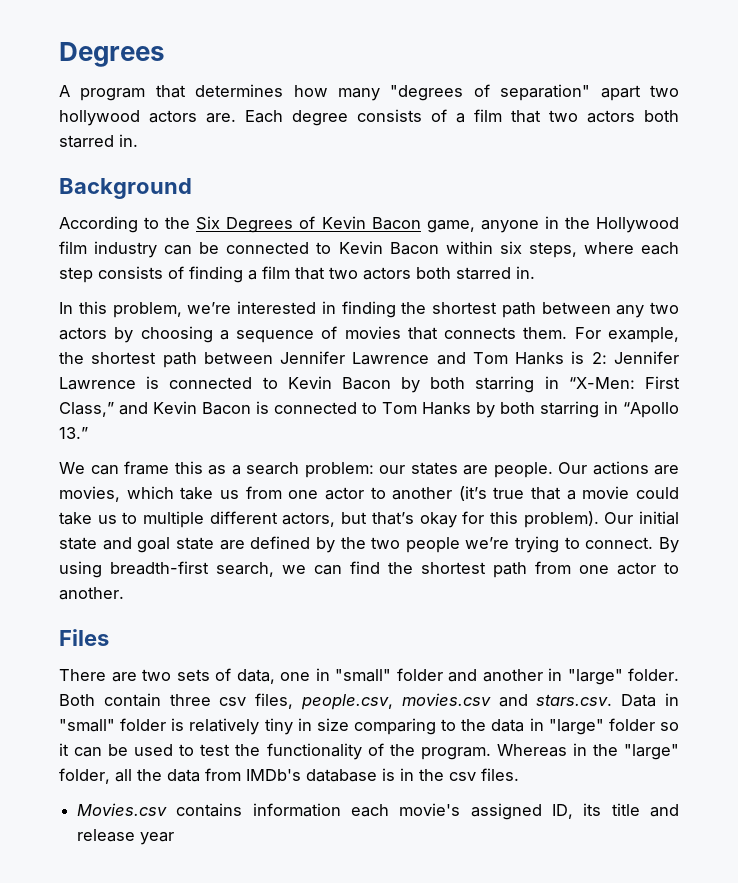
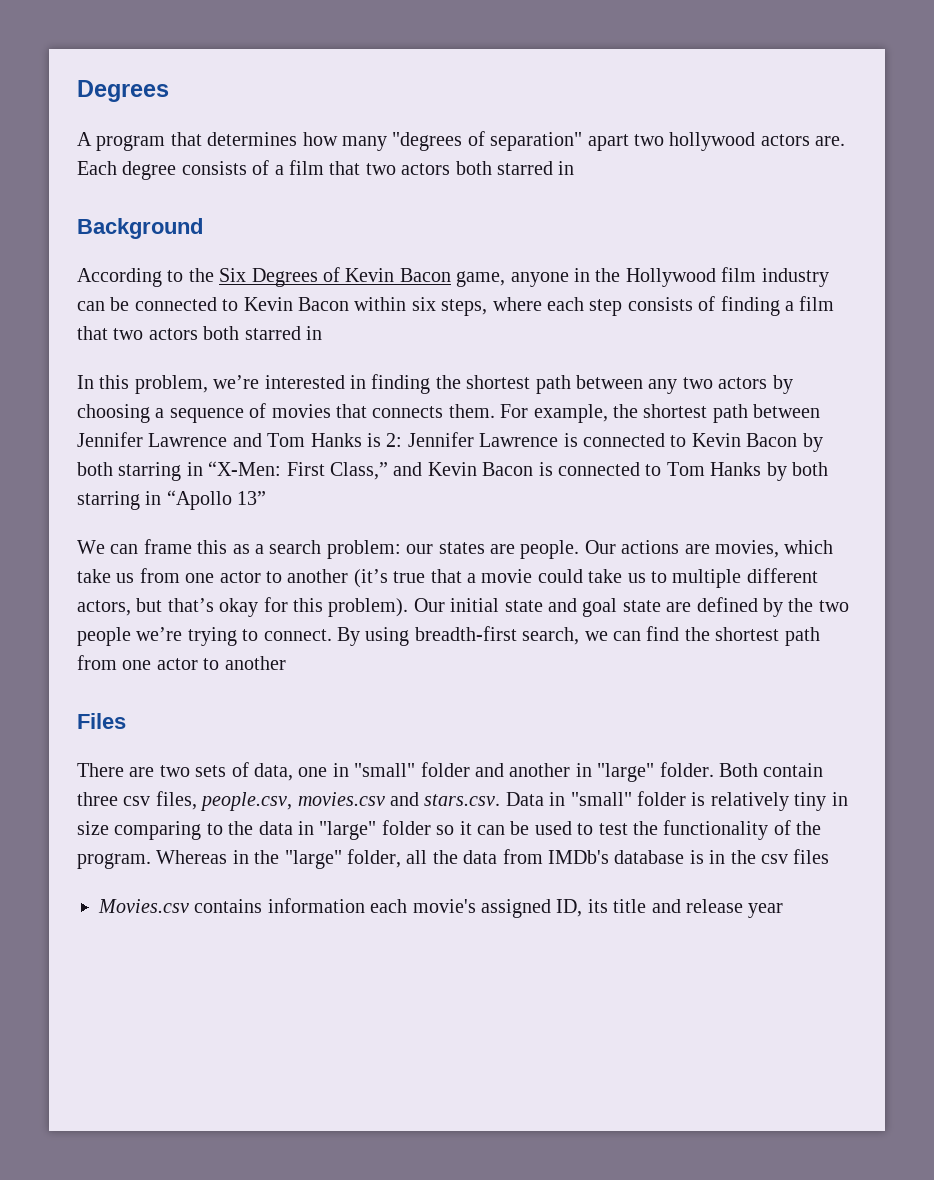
[119,134,138,147] in. -> [558,161,575,175] in
[516,266,535,279] in. -> [306,326,322,340] in
[59,427,88,439] 13.” -> [237,491,267,505] 13”
[59,587,124,600] another. -> [224,656,286,670] another
[481,768,519,781] files. -> [793,849,830,864] files

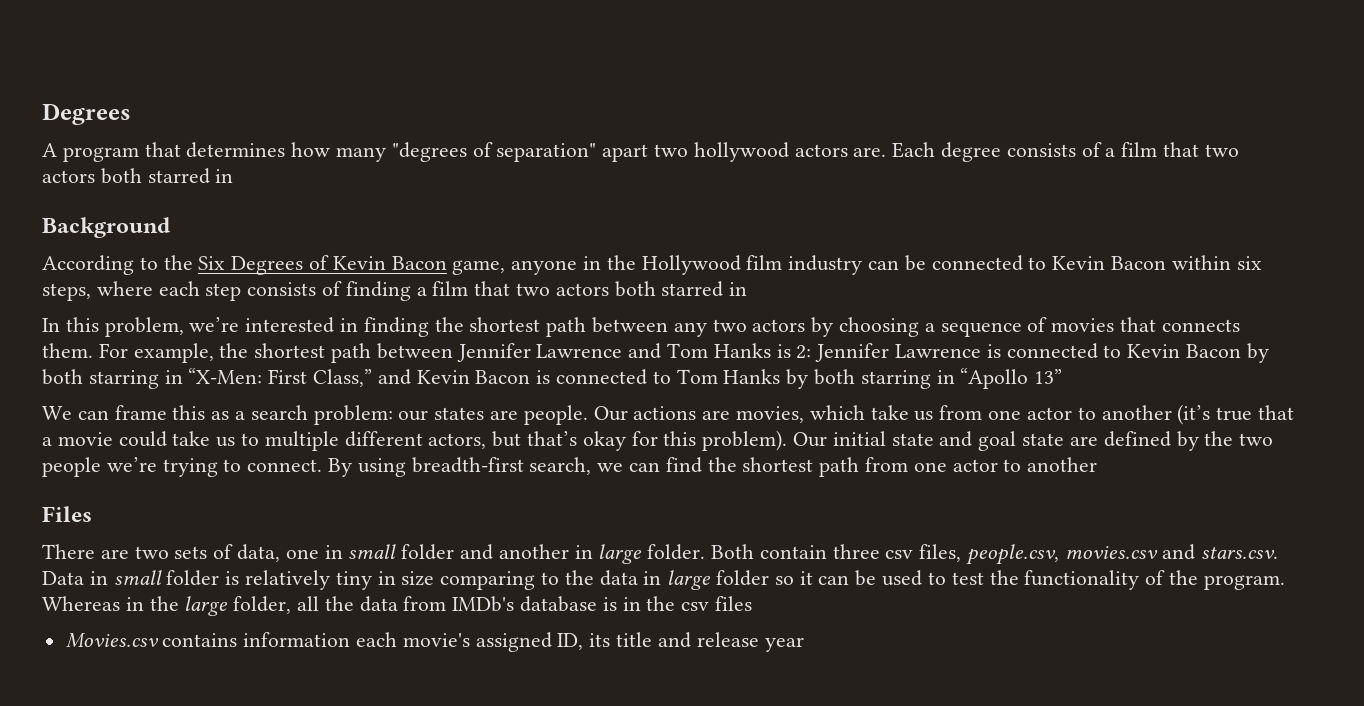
[354,763,416,777] "small" -> [348,544,397,559] small
[597,763,655,782] "large" -> [598,544,643,564] large
[570,792,632,806] "small" -> [113,570,162,585] small
[319,821,377,840] "large" -> [667,570,712,590] large
[284,850,342,869] "large" -> [184,596,229,616] large

